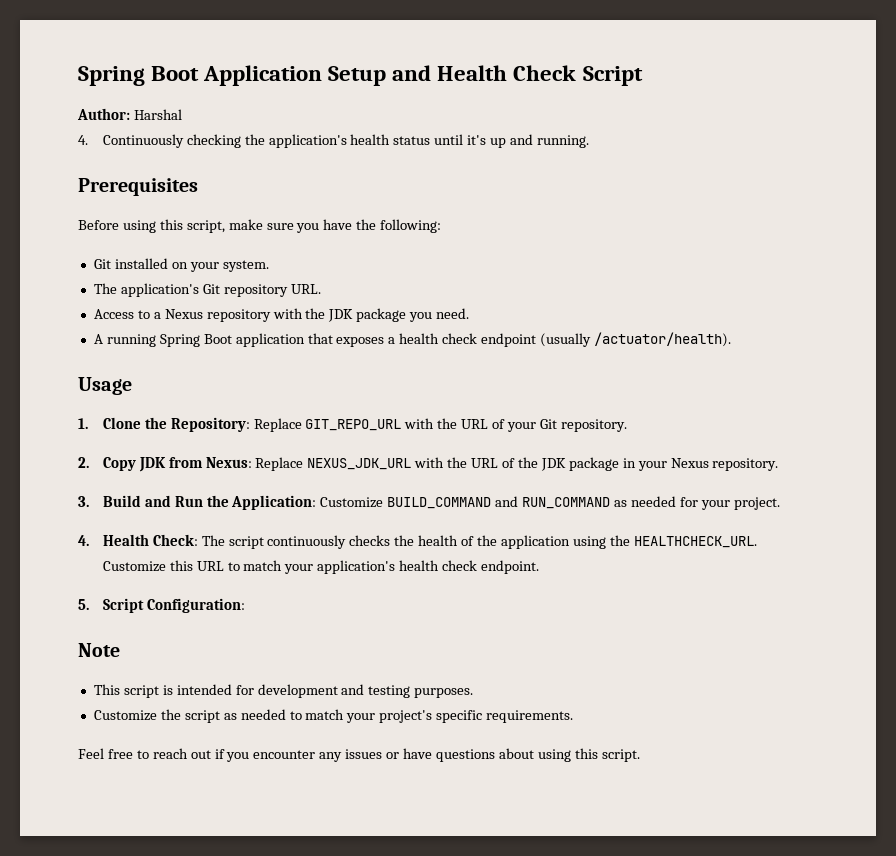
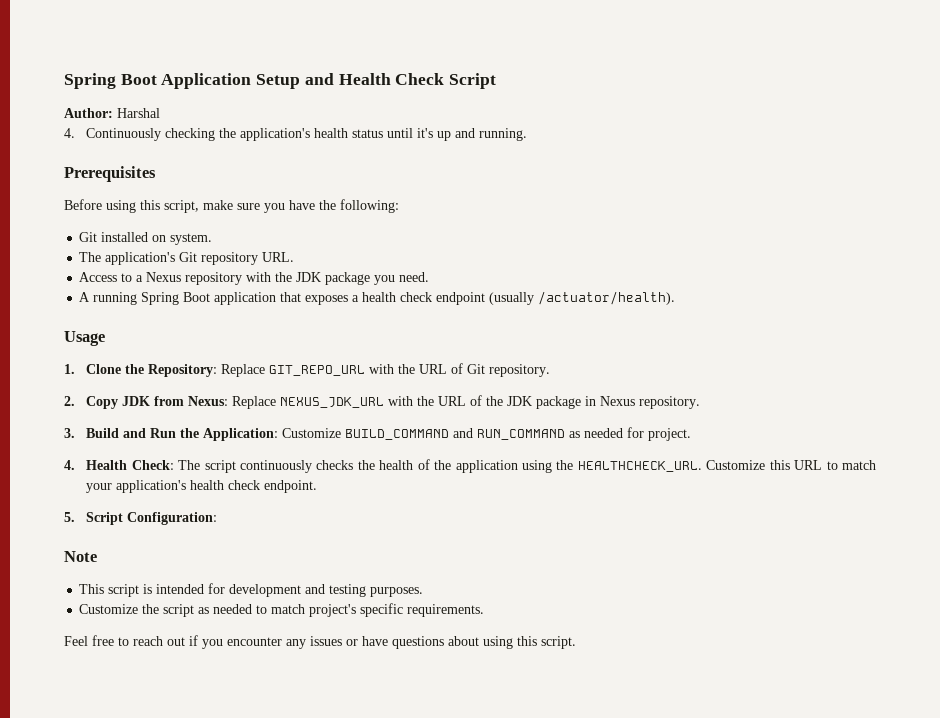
[189,262,219,272] your -> (167, 238) none
[507,422,537,432] your -> (464, 368) none
[637,461,667,471] your -> (597, 401) none
[700,500,730,510] your -> (645, 432) none
[346,713,376,723] your -> (306, 609) none

